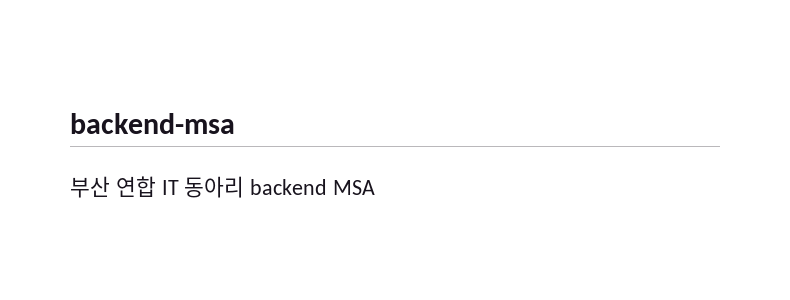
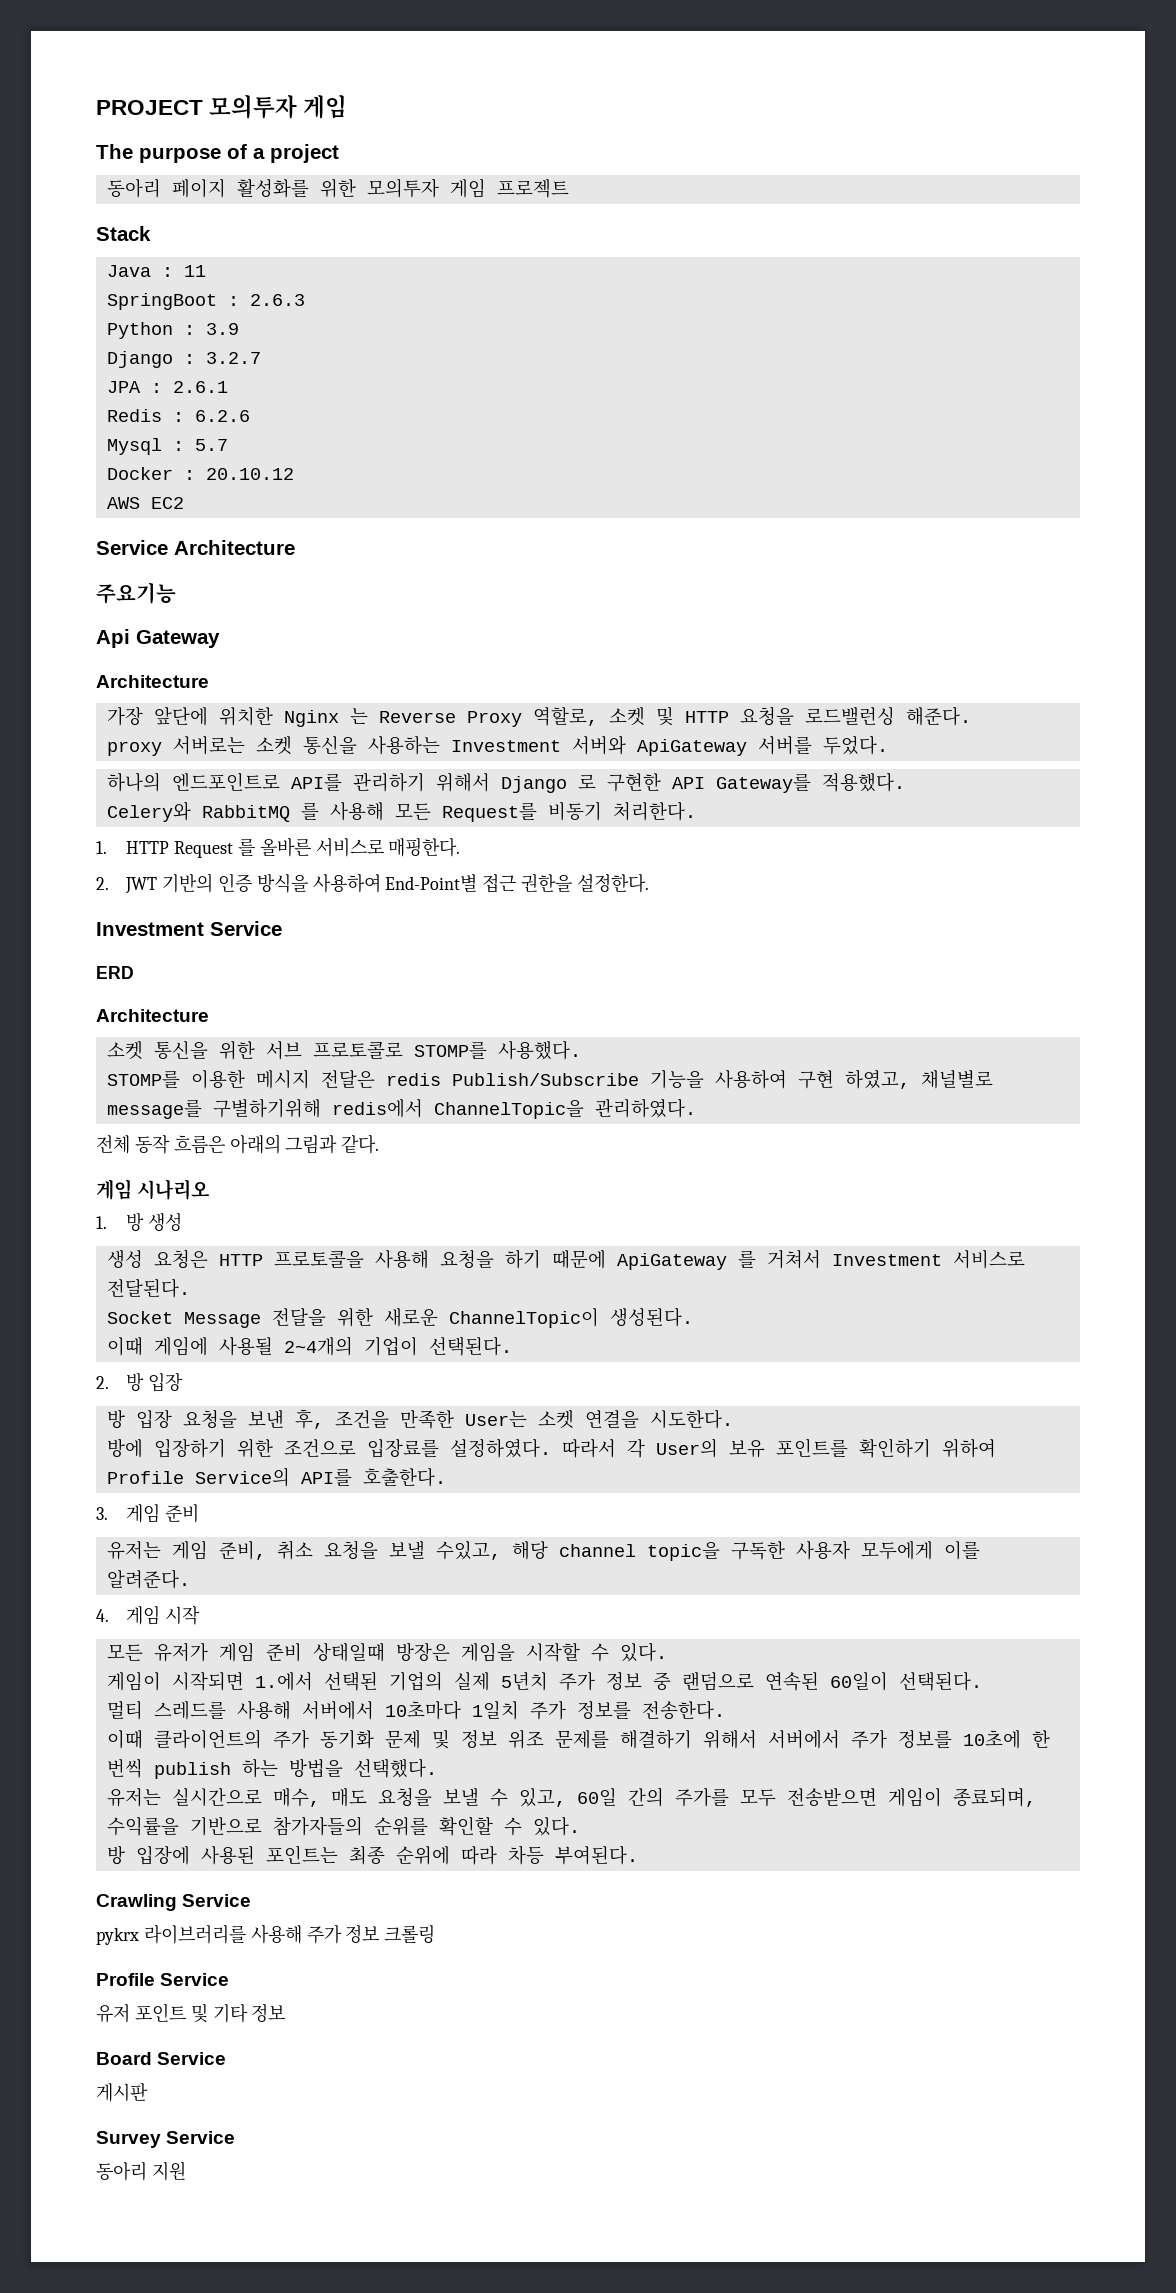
[70,113,235,134] [70,176,376,198] backend-msa // 부산 연합 IT 동아리 backend MSA -> [96,95,348,119] [96,144,339,163] [106,178,569,198] [96,226,151,241] [106,265,206,277] [106,293,305,310] [106,322,239,339] [106,351,261,368] [106,381,228,393] [106,409,250,422] [106,438,228,455] [106,467,294,480] [106,497,184,509] [96,540,295,555] [96,582,176,604] [96,629,220,648] [96,675,209,688] [106,706,971,727] [106,735,888,756] [106,772,905,793] [106,801,696,822] [96,837,461,858] [96,873,649,894] [96,921,282,936] [96,966,134,979] [96,1009,209,1022] [106,1040,581,1060] [106,1069,993,1089] [106,1098,696,1119] [96,1134,380,1154] [96,1179,211,1200] [96,1212,182,1232] [106,1249,1025,1270] [106,1278,190,1298] [106,1307,693,1328] [106,1336,512,1356] [96,1372,183,1392] [106,1409,733,1429] [106,1438,996,1458] [106,1467,446,1487] [96,1504,199,1523] [106,1540,980,1561] [106,1569,190,1589] [96,1606,200,1625] [106,1642,667,1662] [106,1671,982,1691] [106,1700,725,1720] [106,1729,1050,1749] [106,1758,437,1779] [106,1787,1036,1807] [106,1816,580,1836] [106,1845,638,1865] [96,1894,252,1911] [96,1925,436,1945] [96,1973,230,1986] [96,2003,286,2023] [96,2052,227,2065] [96,2083,148,2102] [96,2131,236,2148] [96,2161,186,2181] PROJECT 모의투자 게임 // The purpose of a project // 동아리 페이지 활성화를 위한 모의투자 게임 프로젝트 // Stack // Java : 11 // SpringBoot : 2.6.3 // Python : 3.9 // Django : 3.2.7 // JPA : 2.6.1 // Redis : 6.2.6 // Mysql : 5.7 // Docker : 20.10.12 // AWS EC2 // Service Architecture // 주요기능 // Api Gateway // Architecture // 가장 앞단에 위치한 Nginx 는 Reverse Proxy 역할로, 소켓 및 HTTP 요청을 로드밸런싱 해준다. // proxy 서버로는 소켓 통신을 사용하는 Investment 서버와 ApiGateway 서버를 두었다. // 하나의 엔드포인트로 API를 관리하기 위해서 Django 로 구현한 API Gateway를 적용했다. // Celery와 RabbitMQ 를 사용해 모든 Request를 비동기 처리한다. // 1. HTTP Request 를 올바른 서비스로 매핑한다. // 2. JWT 기반의 인증 방식을 사용하여 End-Point별 접근 권한을 설정한다. // Investment Service // ERD // Architecture // 소켓 통신을 위한 서브 프로토콜로 STOMP를 사용했다. // STOMP를 이용한 메시지 전달은 redis Publish/Subscribe 기능을 사용하여 구현 하였고, 채널별로 message를 구별하기위해 redis에서 ChannelTopic을 관리하였다. // 전체 동작 흐름은 아래의 그림과 같다. // 게임 시나리오 // 1. 방 생성 // 생성 요청은 HTTP 프로토콜을 사용해 요청을 하기 때문에 ApiGateway 를 거쳐서 Investment 서비스로 전달된다. // Socket Message 전달을 위한 새로운 ChannelTopic이 생성된다. // 이때 게임에 사용될 2~4개의 기업이 선택된다. // 2. 방 입장 // 방 입장 요청을 보낸 후, 조건을 만족한 User는 소켓 연결을 시도한다. // 방에 입장하기 위한 조건으로 입장료를 설정하였다. 따라서 각 User의 보유 포인트를 확인하기 위하여 Profile Service의 API를 호출한다. // 3. 게임 준비 // 유저는 게임 준비, 취소 요청을 보낼 수있고, 해당 channel topic을 구독한 사용자 모두에게 이를 알려준다. // 4. 게임 시작 // 모든 유저가 게임 준비 상태일때 방장은 게임을 시작할 수 있다. // 게임이 시작되면 1.에서 선택된 기업의 실제 5년치 주가 정보 중 랜덤으로 연속된 60일이 선택된다. // 멀티 스레드를 사용해 서버에서 10초마다 1일치 주가 정보를 전송한다. // 이때 클라이언트의 주가 동기화 문제 및 정보 위조 문제를 해결하기 위해서 서버에서 주가 정보를 10초에 한 번씩 publish 하는 방법을 선택했다. // 유저는 실시간으로 매수, 매도 요청을 보낼 수 있고, 60일 간의 주가를 모두 전송받으면 게임이 종료되며, 수익률을 기반으로 참가자들의 순위를 확인할 수 있다. // 방 입장에 사용된 포인트는 최종 순위에 따라 차등 부여된다. // Crawling Service // pykrx 라이브러리를 사용해 주가 정보 크롤링 // Profile Service // 유저 포인트 및 기타 정보 // Board Service // 게시판 // Survey Service // 동아리 지원

